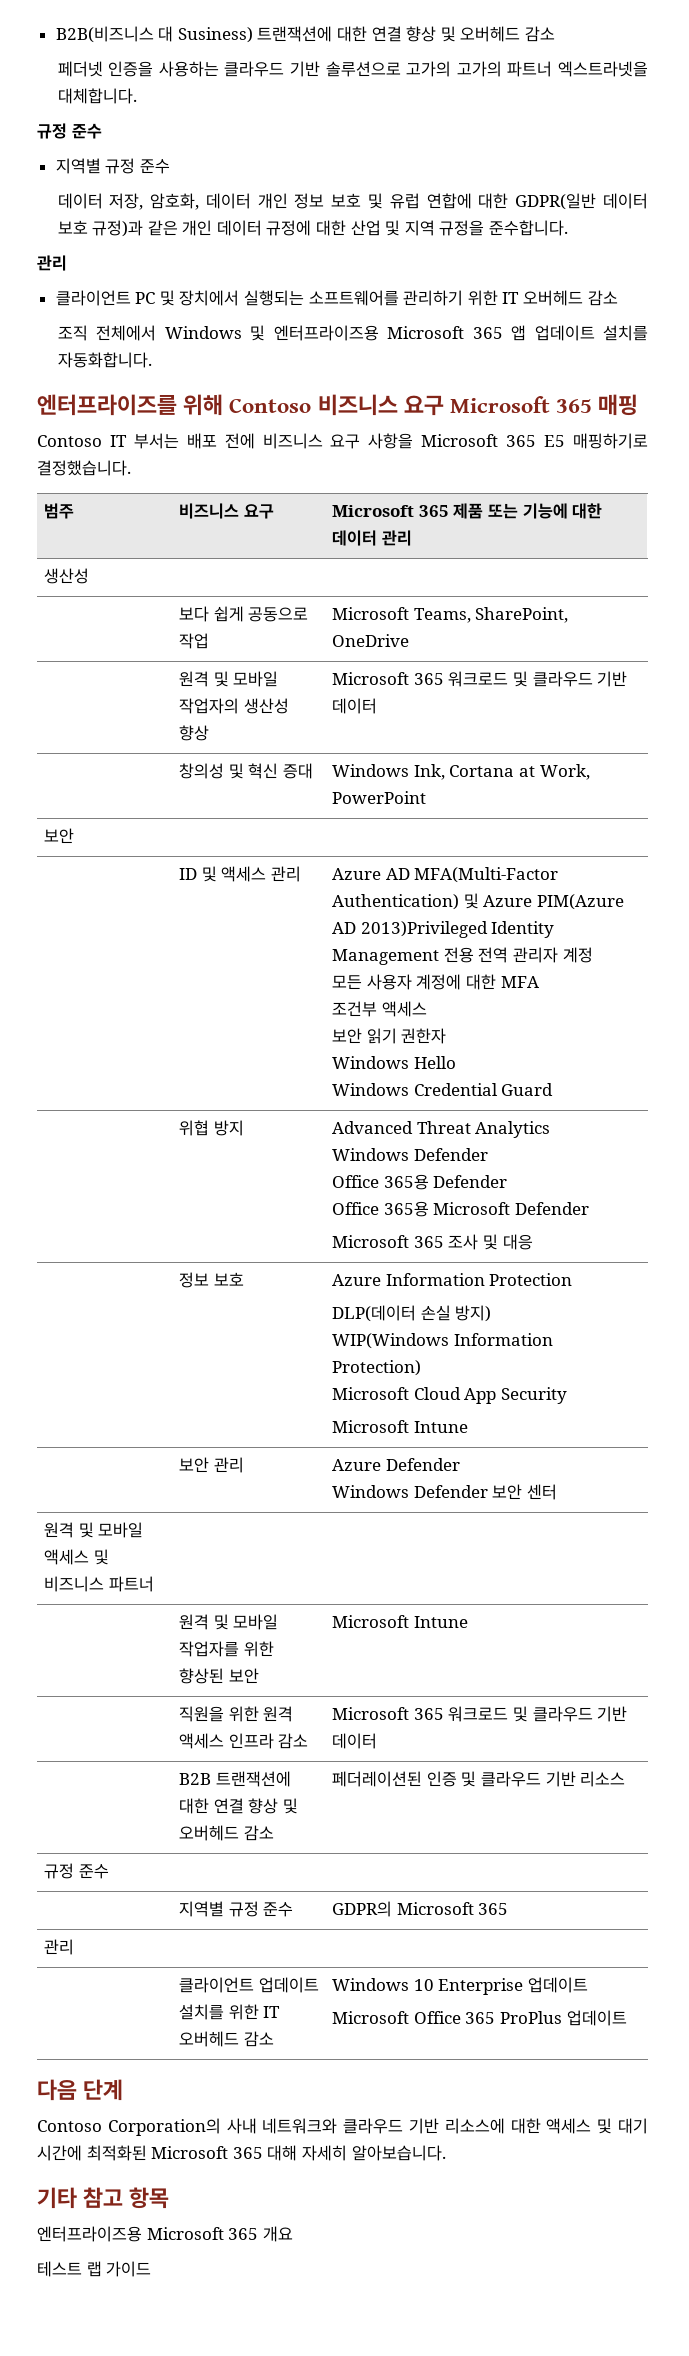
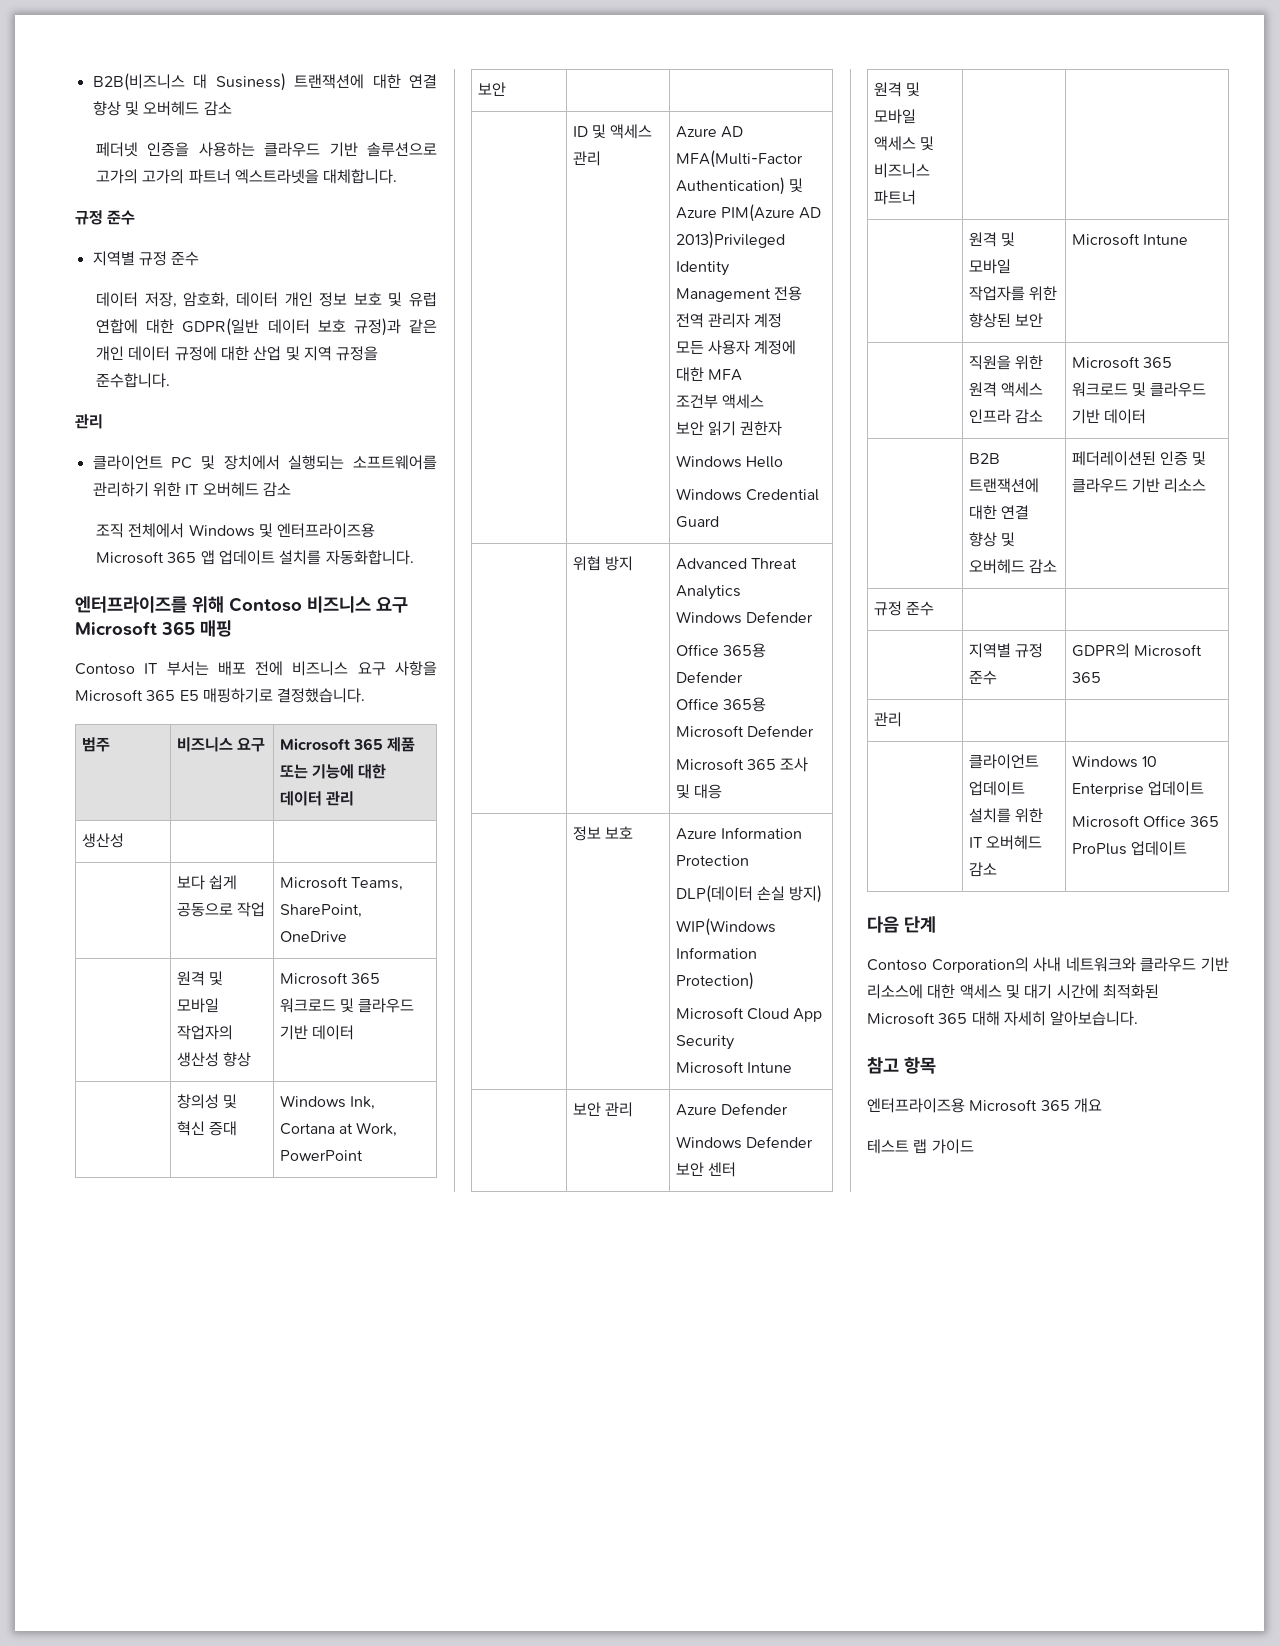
[37,2187,77,2209] 기타 -> (1139, 1018) none

